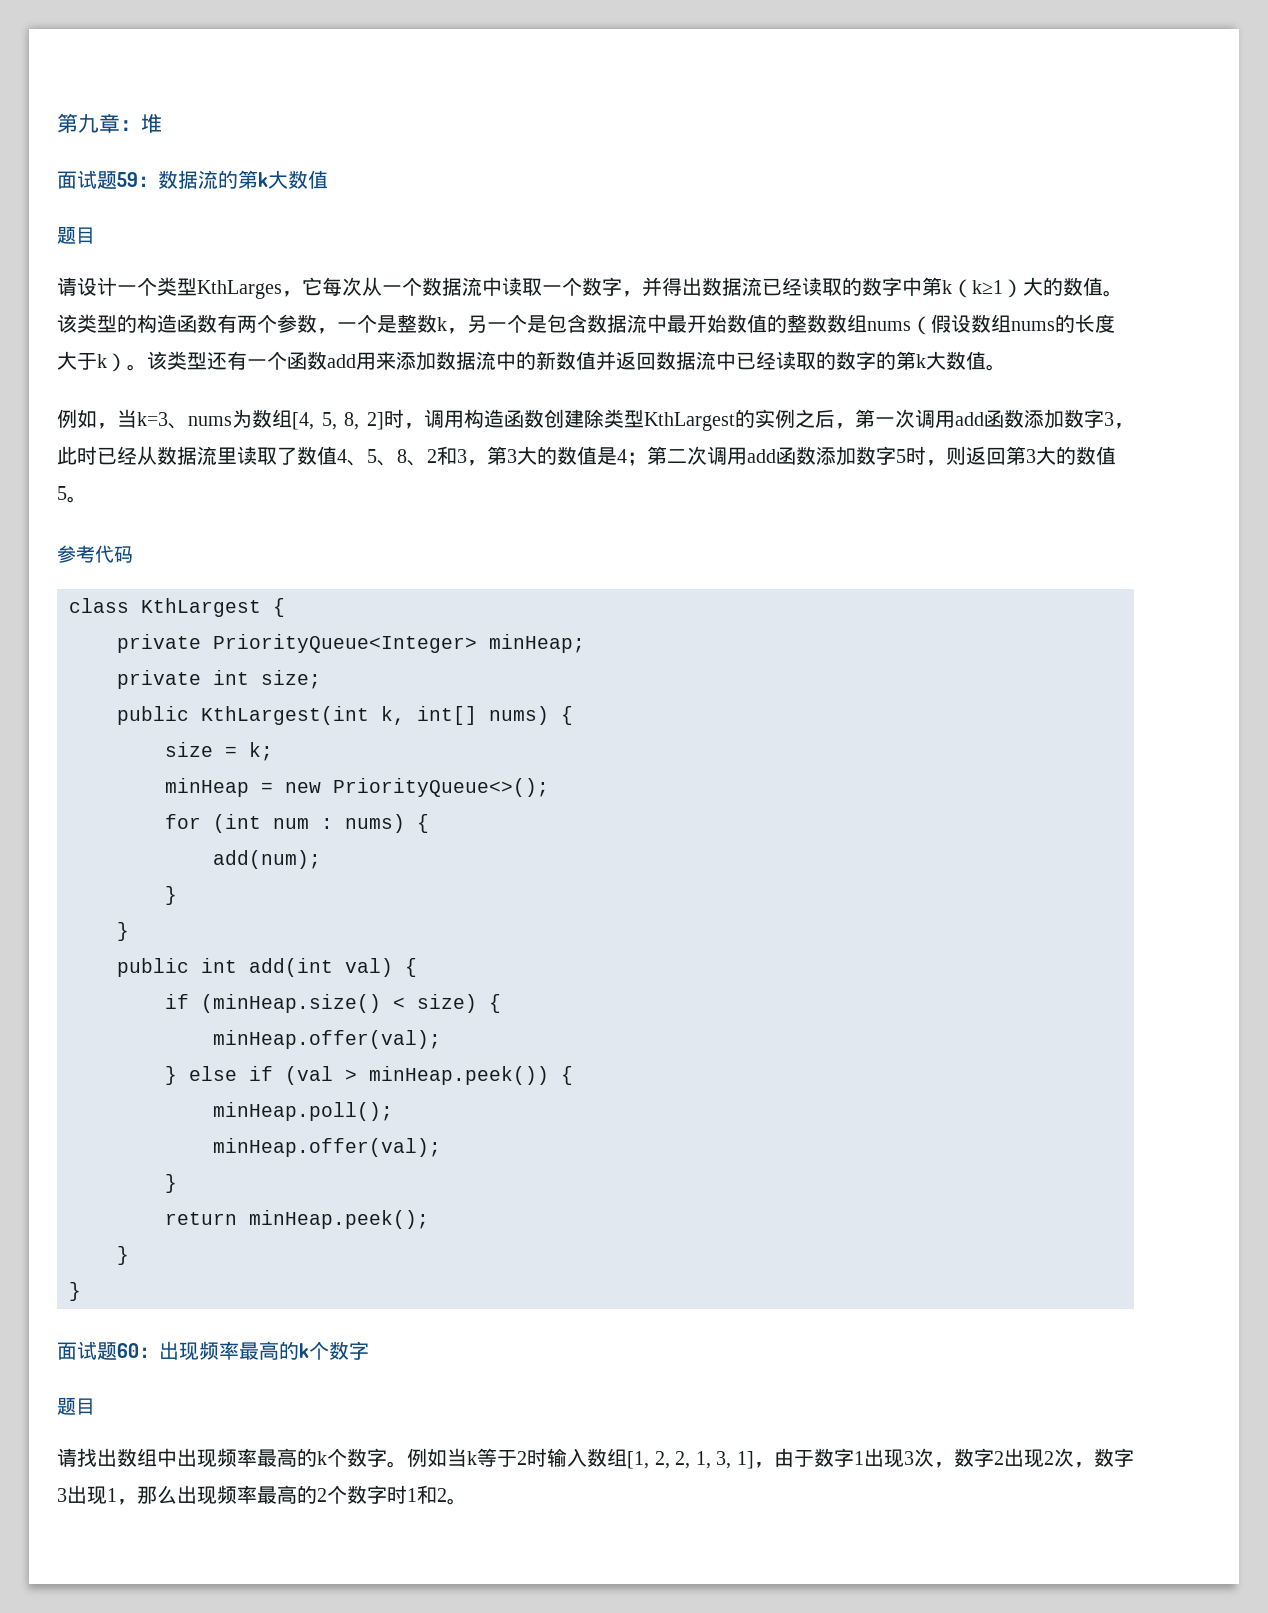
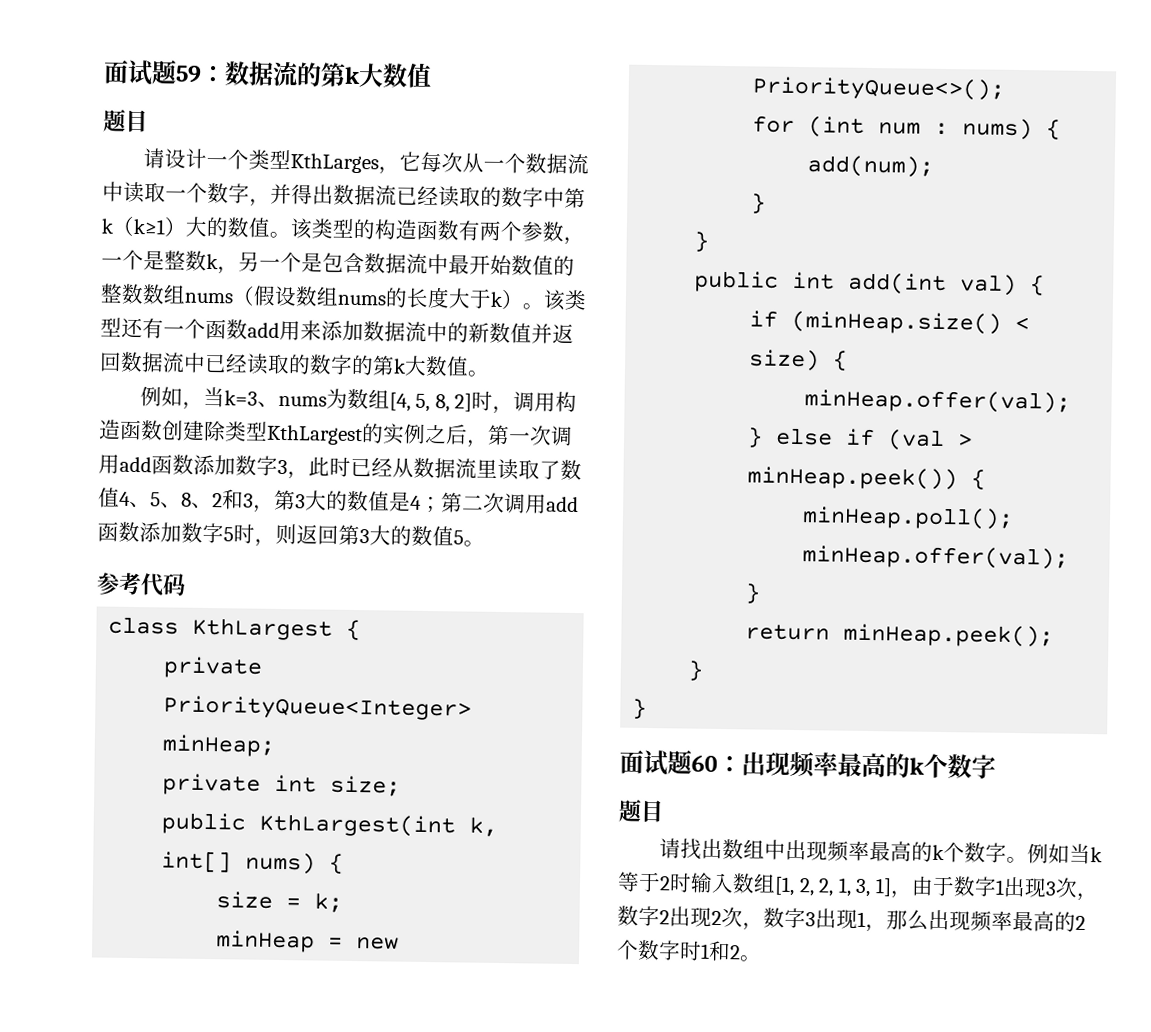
[57,113,162,133] 第九章：堆 // -> (103, 71) none

